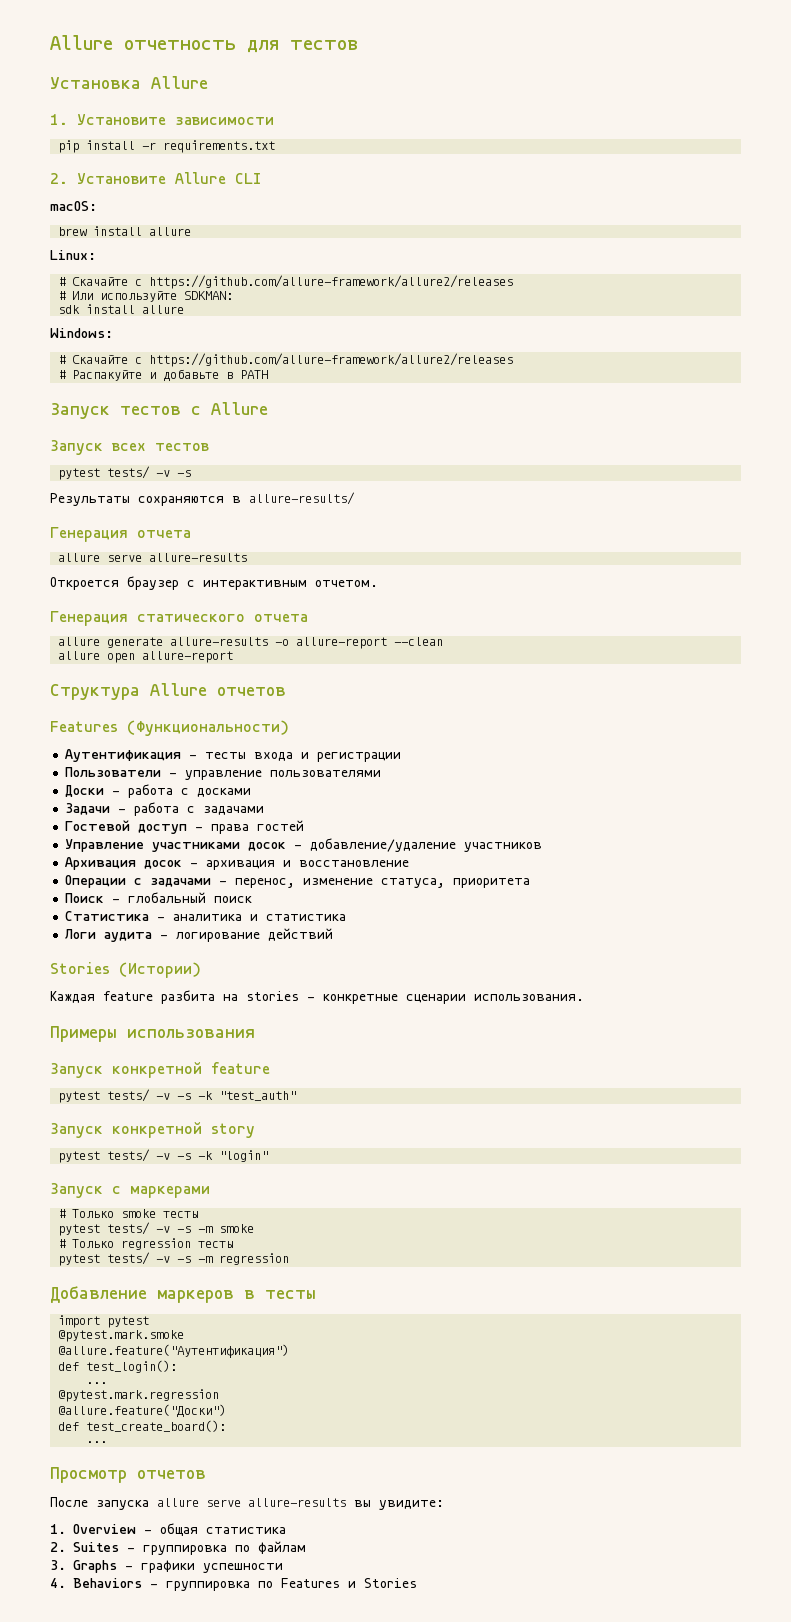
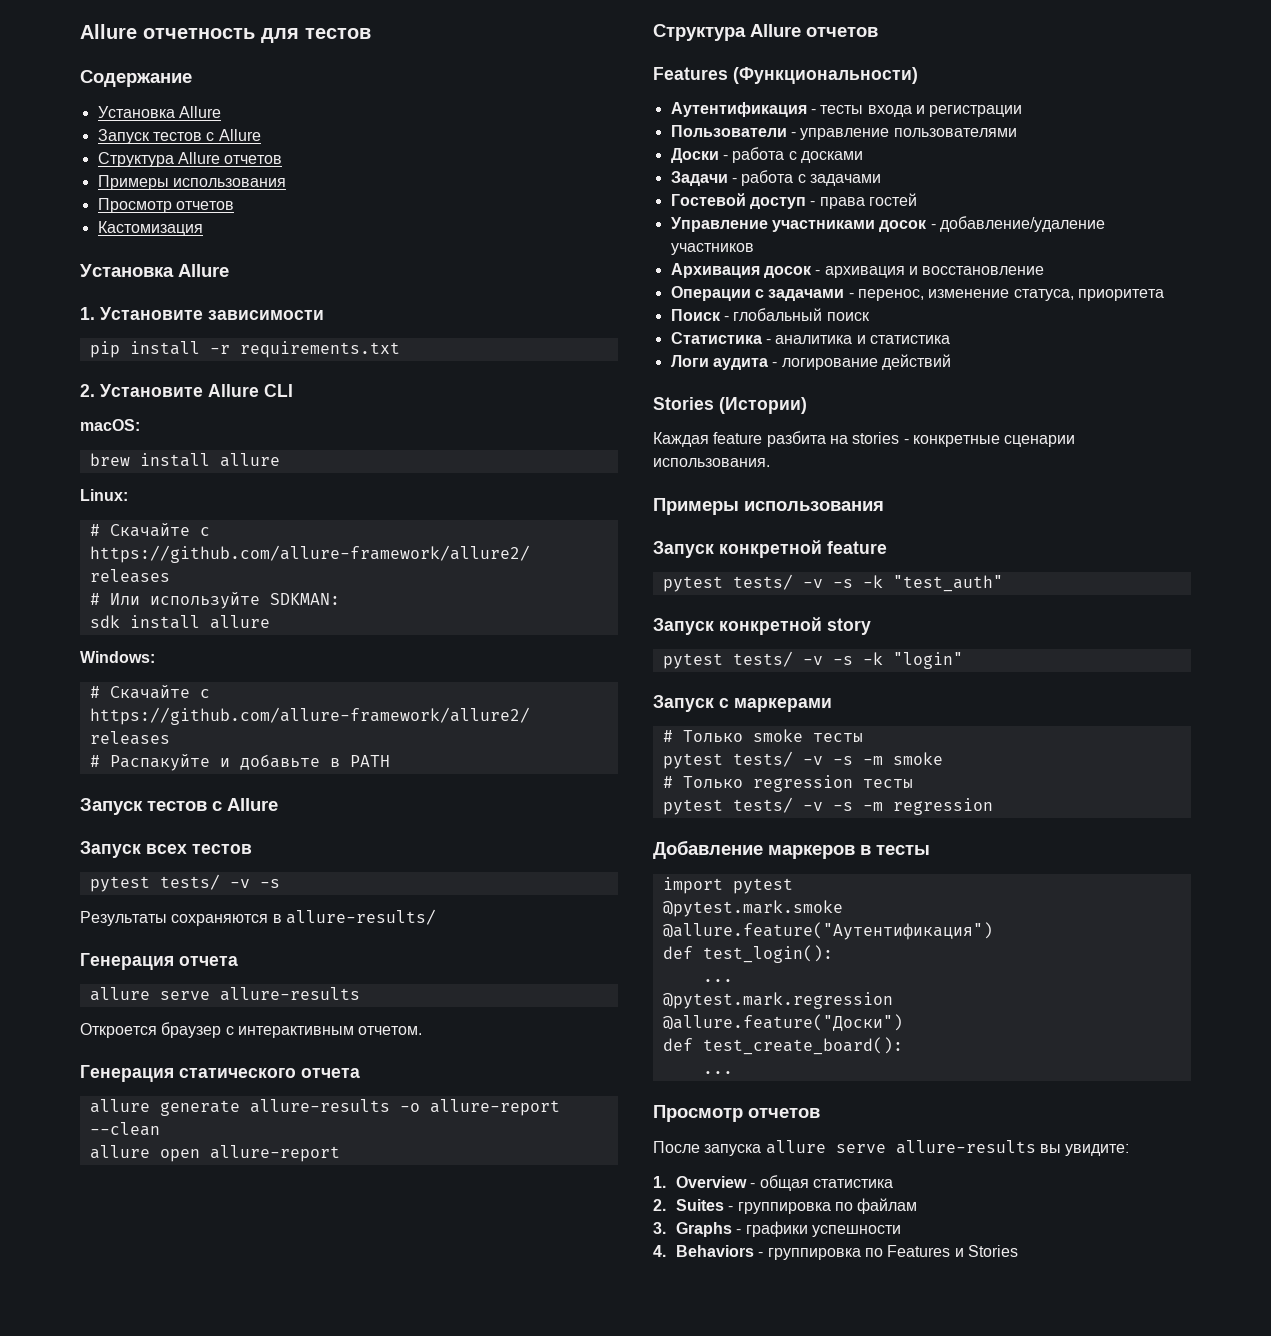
(358, 45) none -> [80,70,192,87] [97,106,221,118] [97,129,261,144] [97,152,283,167] [97,175,286,190] [97,198,234,213] [97,221,203,236] // Содержание // Установка Allure // Запуск тестов с Allure // Структура Allure отчетов // Примеры использования // Просмотр отчетов // Кастомизация

